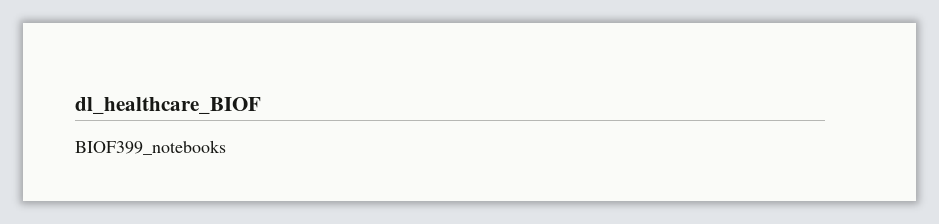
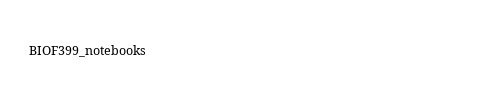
[75,97,261,114] dl_healthcare_BIOF // -> (29, 51) none

